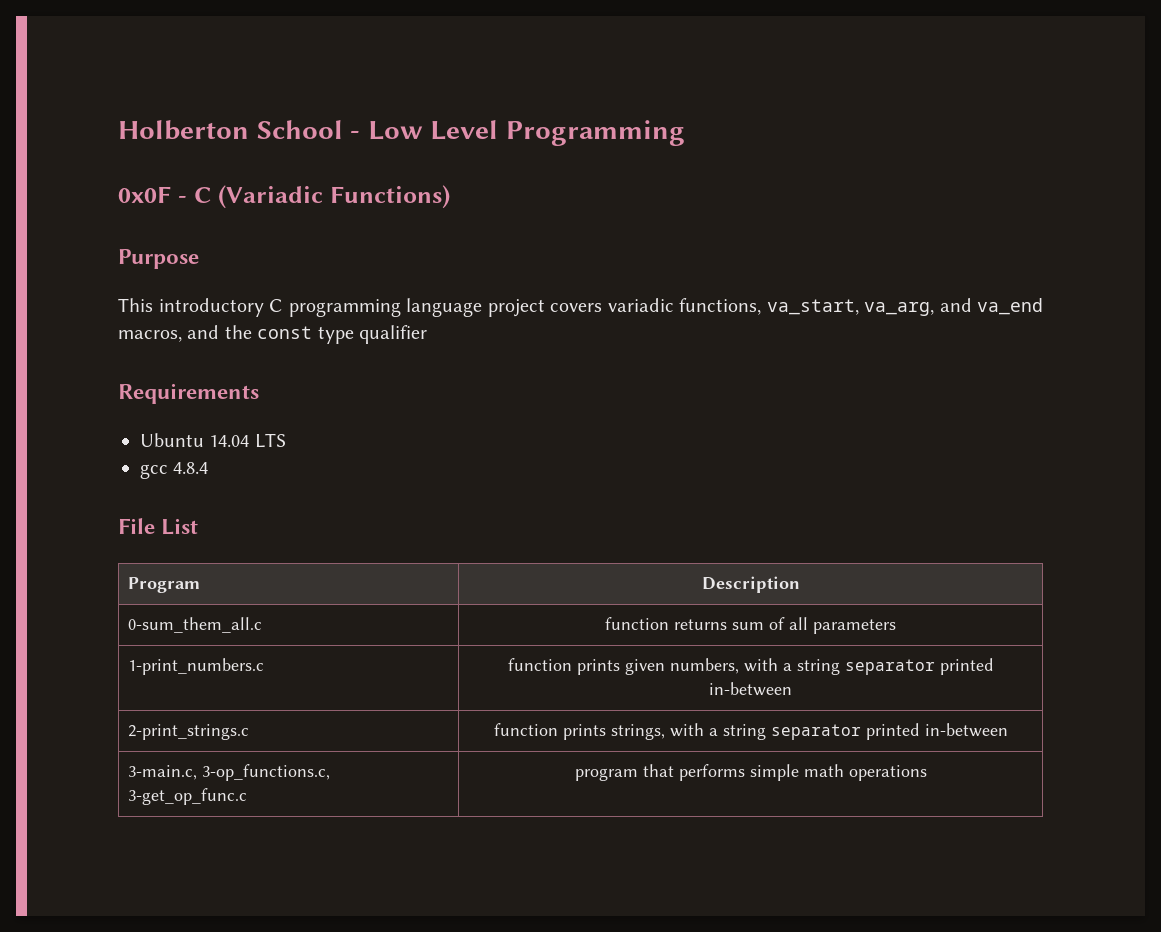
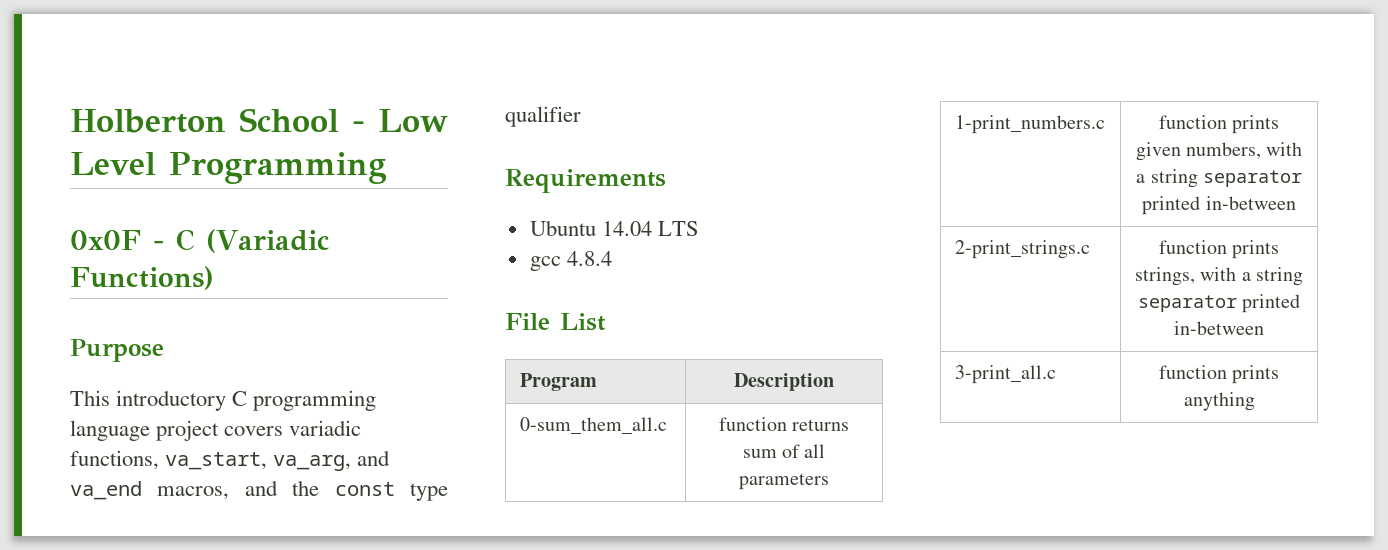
[128,764,331,781] [128,788,248,805] [574,764,927,781] 3-main.c, 3-op_functions.c, 3-get_op_func.c | program that performs simple math operations -> [954,365,1056,384] [1158,365,1280,384] [1183,392,1255,411] 3-print_all.c | function prints anything

